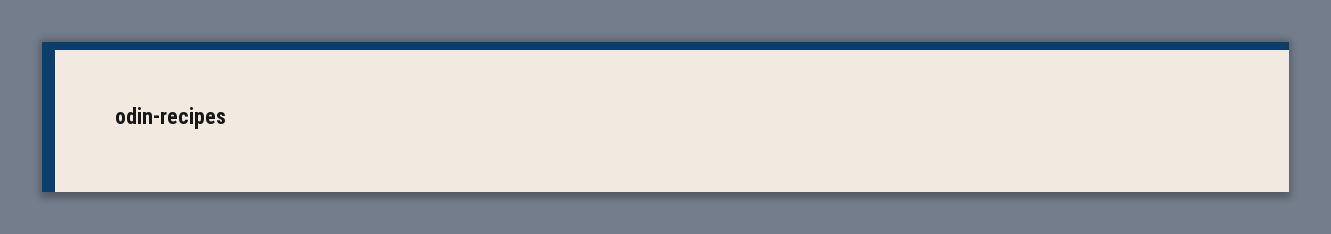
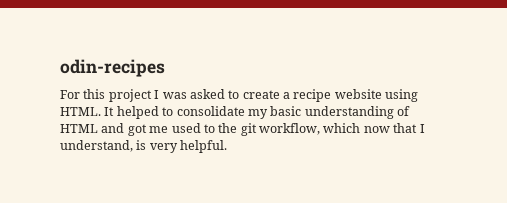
(226, 118) none -> [60,89,419,102] [60,106,410,119] [60,123,425,136] [60,140,228,153] // For this project I was asked to create a recipe website using HTML. It helped to consolidate my basic understanding of HTML and got me used to the git workflow, which now that I understand, is very helpful.

